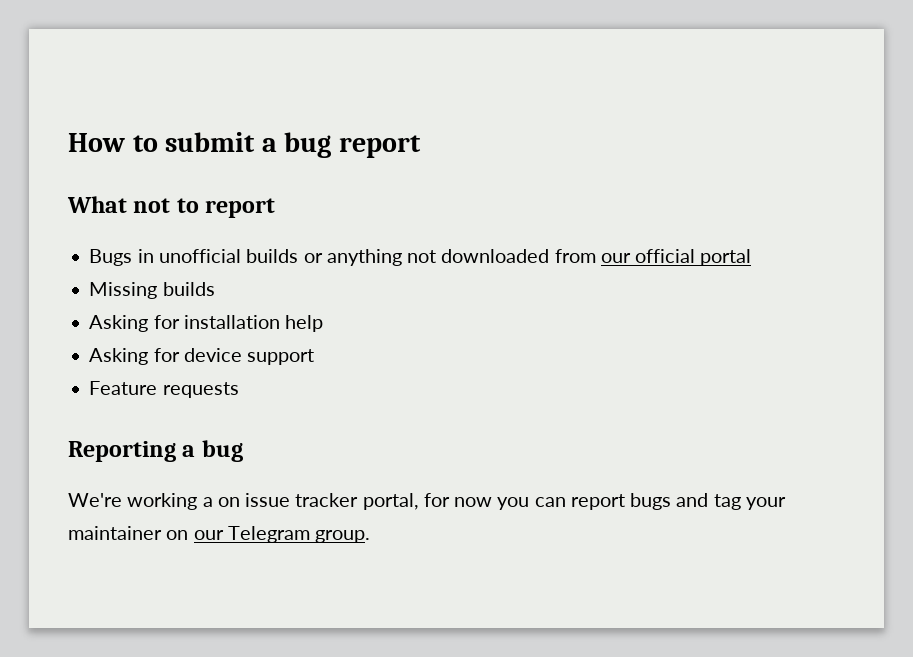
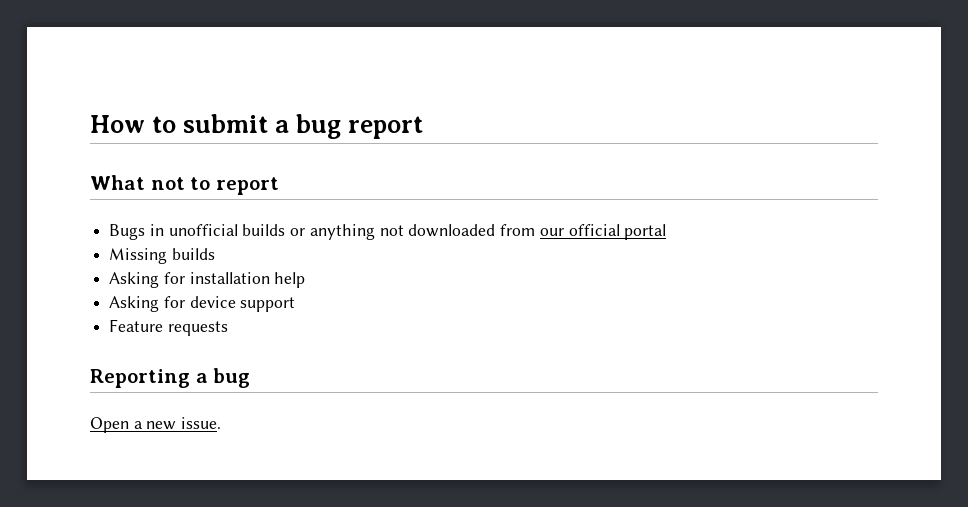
[68,493,786,510] [68,526,371,543] We're working a on issue tracker portal, for now you can report bugs and tag your maintainer on our Telegram group. -> [90,417,222,433] Open a new issue.

